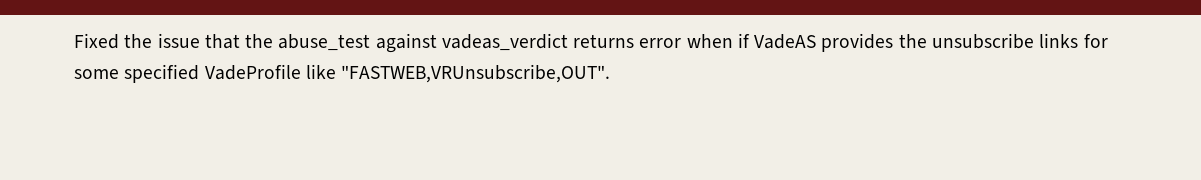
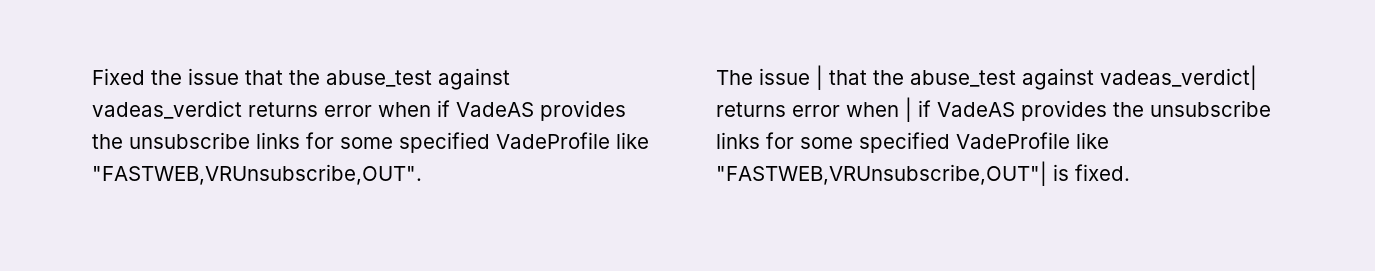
(611, 73) none -> [716,65,1257,90] [716,97,1271,122] [716,132,1109,153] [716,161,1130,186] // The issue | that the abuse_test against vadeas_verdict| returns error when | if VadeAS provides the unsubscribe links for some specified VadeProfile like "FASTWEB,VRUnsubscribe,OUT"| is fixed.

